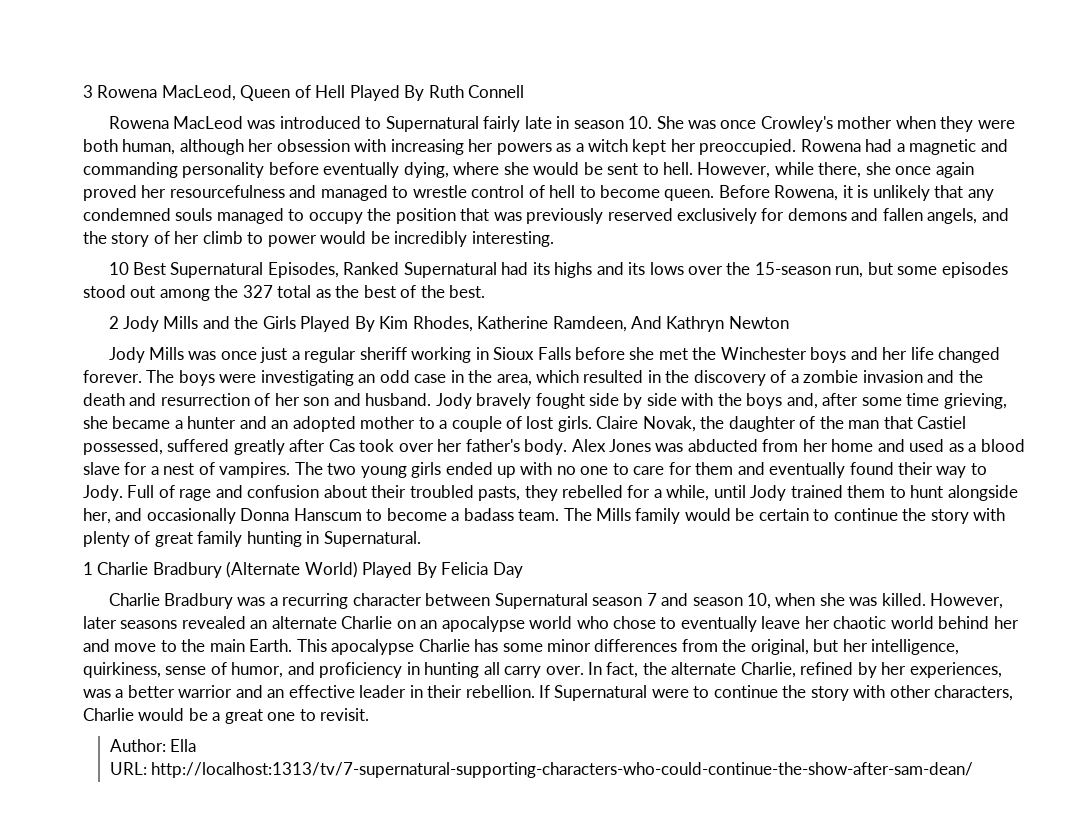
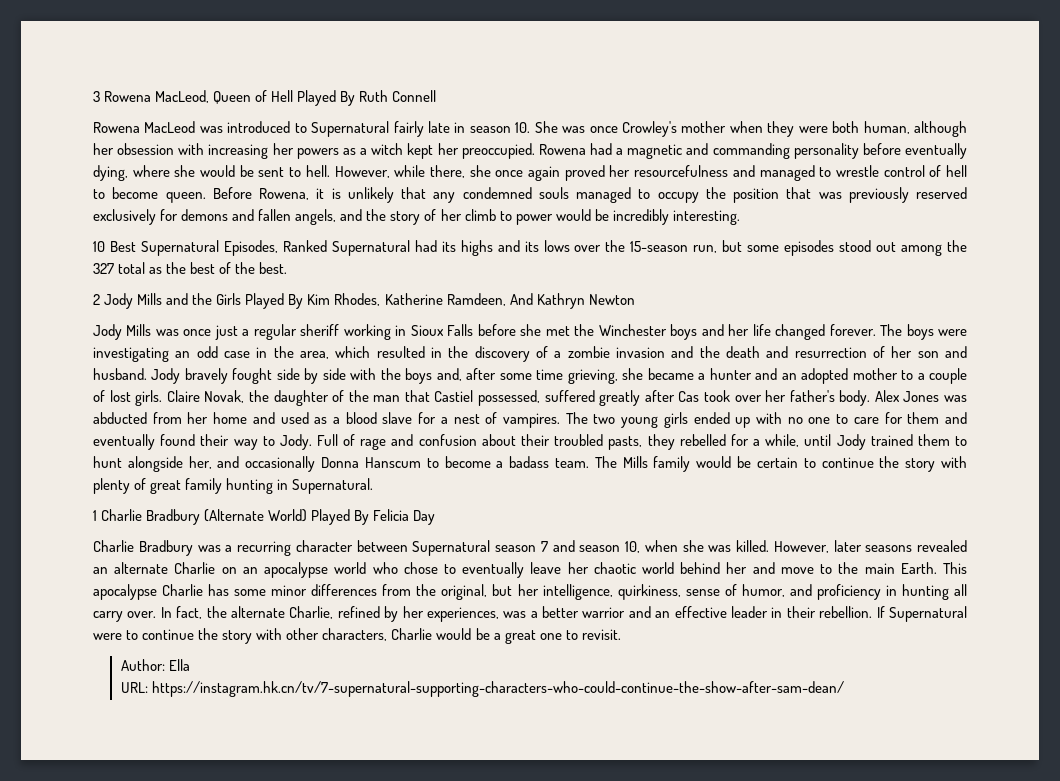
[150,762,973,778] http://localhost:1313/tv/7-supernatural-supporting-characters-who-could-continue-the-show-after-sam-dean/ -> [151,681,844,697] https://instagram.hk.cn/tv/7-supernatural-supporting-characters-who-could-continue-the-show-after-sam-dean/

